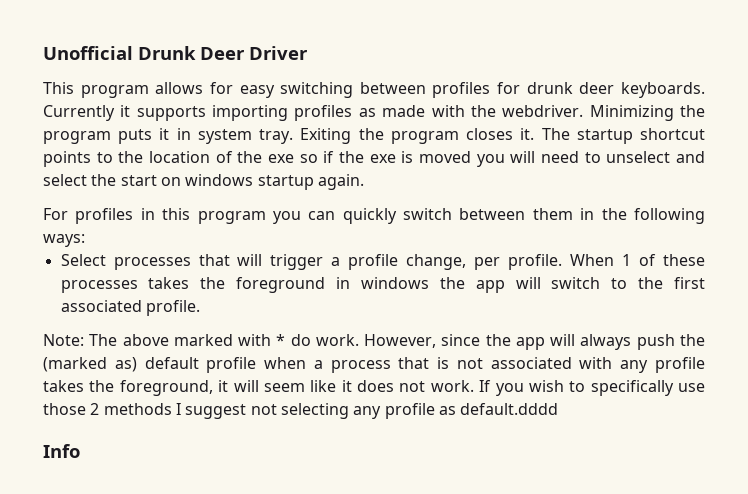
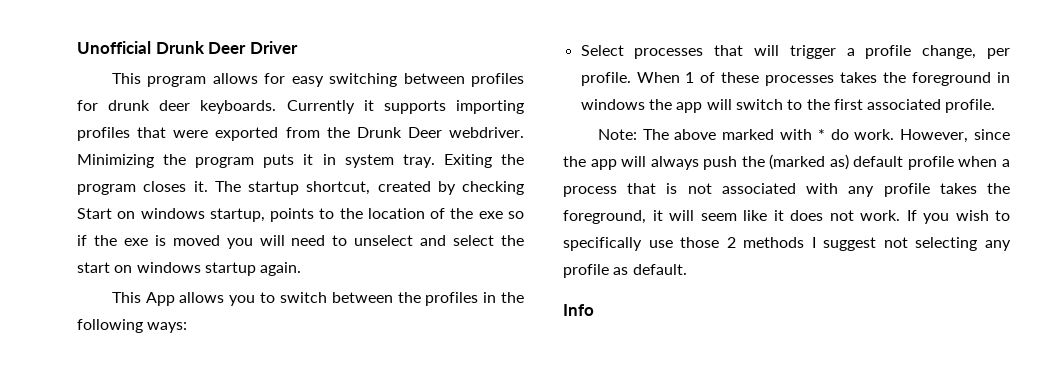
[358,105,496,117] as made with the -> [137,127,442,141] that were exported from the Drunk Deer
[640,128,705,140] shortcut -> [306,181,524,195] [77,208,265,222] shortcut, created by checking Start on windows startup,
[43,208,573,224] For profiles in this program you can quickly switch between them -> [111,292,479,306] This App allows you to switch between the profiles
[460,403,559,415] default.dddd -> [632,264,687,275] default.

